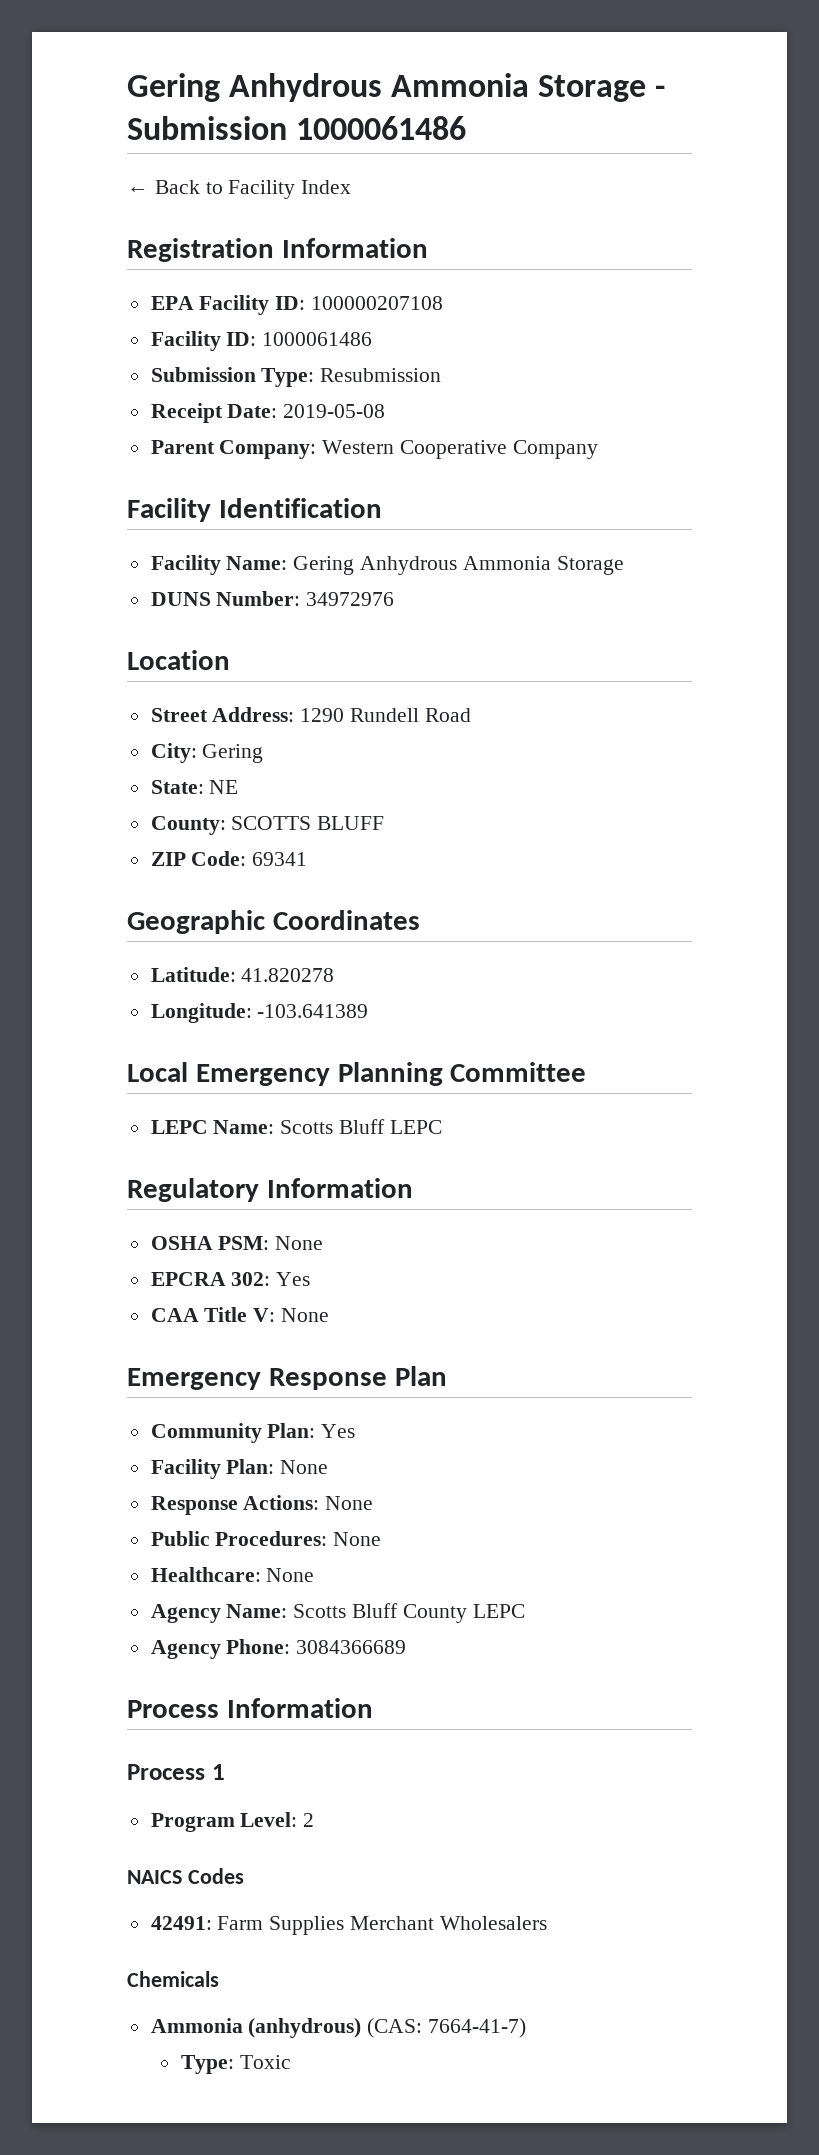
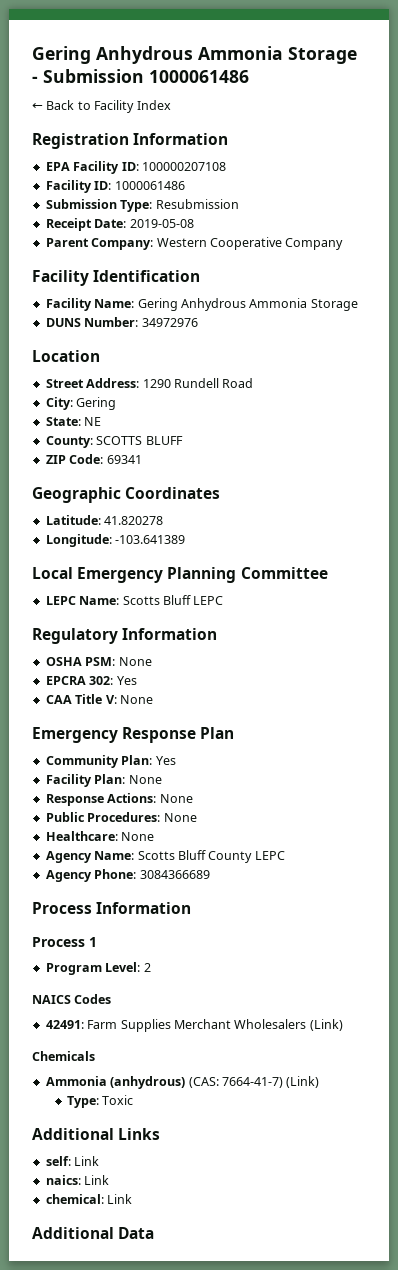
(547, 1923) none -> [309,1019,343,1031] (Link)
(527, 2028) none -> [286,1076,320,1088] (Link)
(291, 2062) none -> [32,1128,161,1140] [45,1156,100,1166] [45,1175,110,1185] [45,1194,133,1204] [32,1227,155,1239] // Additional Links // self: Link // naics: Link // chemical: Link // Additional Data

